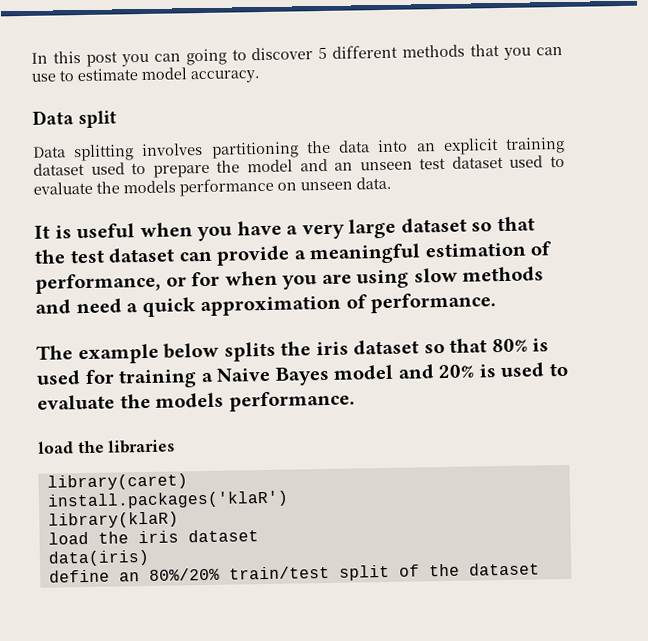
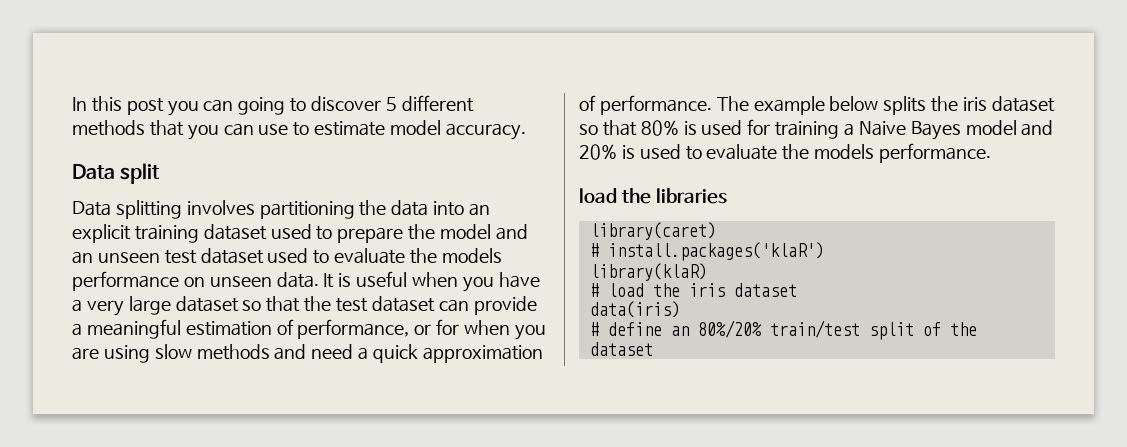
(392, 183) // -> (319, 280) none
(497, 303) // -> (712, 105) none
(188, 482) none -> [589,243,599,257] #
(179, 520) none -> [589,283,599,297] #
(150, 558) none -> [589,322,599,336] #

